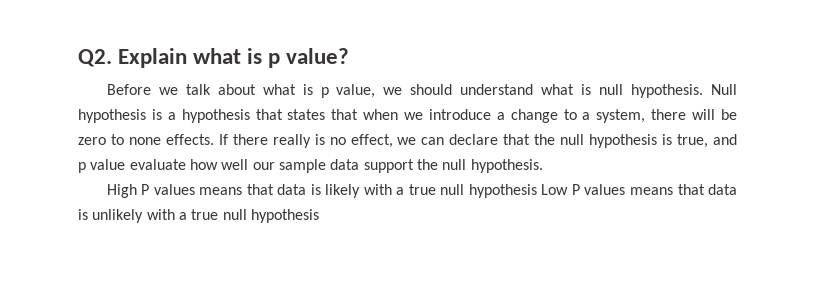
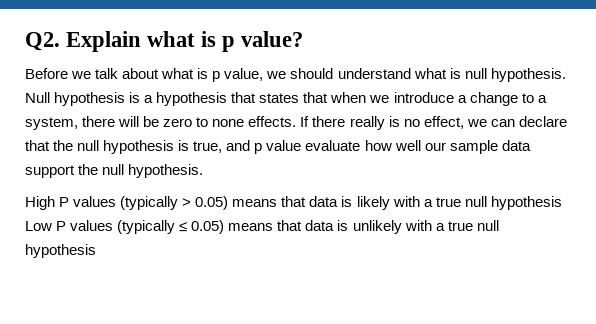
(195, 189) none -> [120,196,229,210] (typically > 0.05)
(626, 189) none -> [117,220,225,234] (typically ≤ 0.05)

